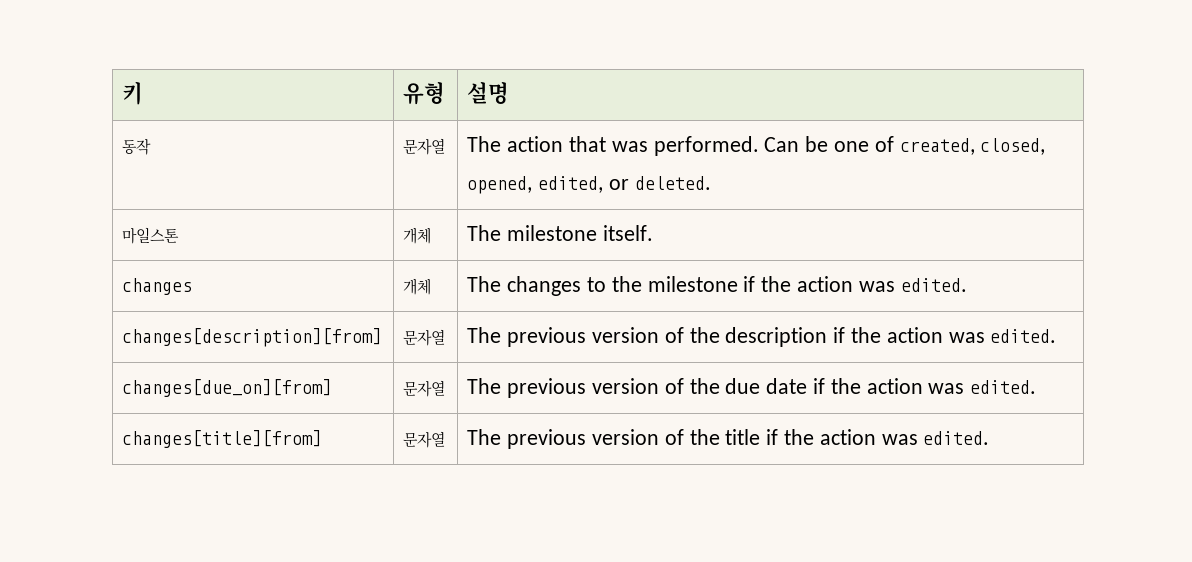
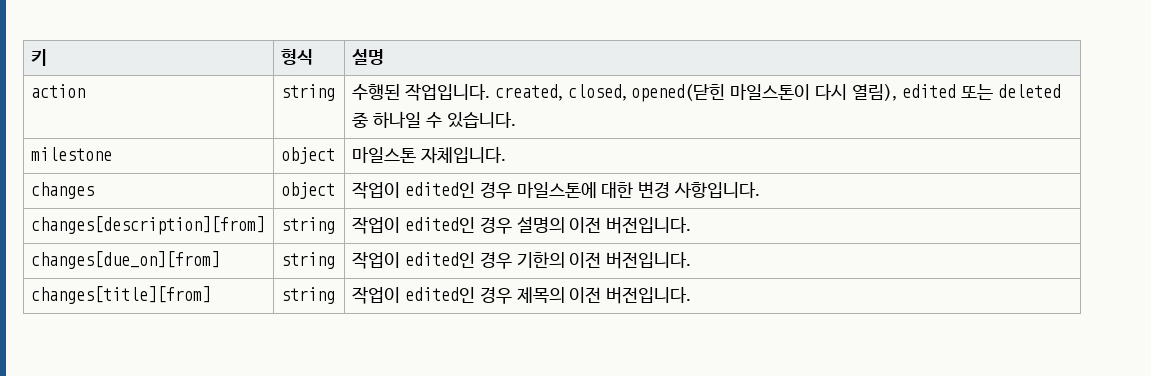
[403,82,446,105] 유형 -> [280,49,313,65] 형식
[122,138,152,155] [403,138,446,155] [467,136,1046,156] [467,176,711,194] [122,227,180,244] [403,227,432,244] [467,225,653,241] [122,278,193,295] [403,278,432,295] [467,276,967,296] [122,328,383,347] [403,329,446,346] [467,327,1057,347] [122,379,333,397] [403,380,446,397] [467,378,1037,398] [122,430,323,448] [403,431,446,448] [467,429,990,449] 동작 | 문자열 | The action that was performed. Can be one of created, closed, opened, edited, or deleted. // 마일스톤 | 개체 | The milestone itself. // changes | 개체 | The changes to the milestone if the action was edited. // changes[description][from] | 문자열 | The previous version of the description if the action was edited. // changes[due_on][from] | 문자열 | The previous version of the due date if the action was edited. // changes[title][from] | 문자열 | The previous version of the title if the action was edited. -> [30,84,85,98] [280,84,335,101] [351,83,1061,102] [351,111,516,128] [30,147,112,161] [280,147,335,164] [351,147,506,163] [30,182,94,199] [280,182,335,199] [351,181,761,199] [30,216,265,235] [280,217,335,234] [351,216,692,234] [30,251,220,269] [280,252,335,269] [351,251,692,269] [30,286,211,304] [280,287,335,304] [351,286,692,304] action | string | 수행된 작업입니다. created, closed, opened(닫힌 마일스톤이 다시 열림), edited 또는 deleted 중 하나일 수 있습니다. // milestone | object | 마일스톤 자체입니다. // changes | object | 작업이 edited인 경우 마일스톤에 대한 변경 사항입니다. // changes[description][from] | string | 작업이 edited인 경우 설명의 이전 버전입니다. // changes[due_on][from] | string | 작업이 edited인 경우 기한의 이전 버전입니다. // changes[title][from] | string | 작업이 edited인 경우 제목의 이전 버전입니다.

